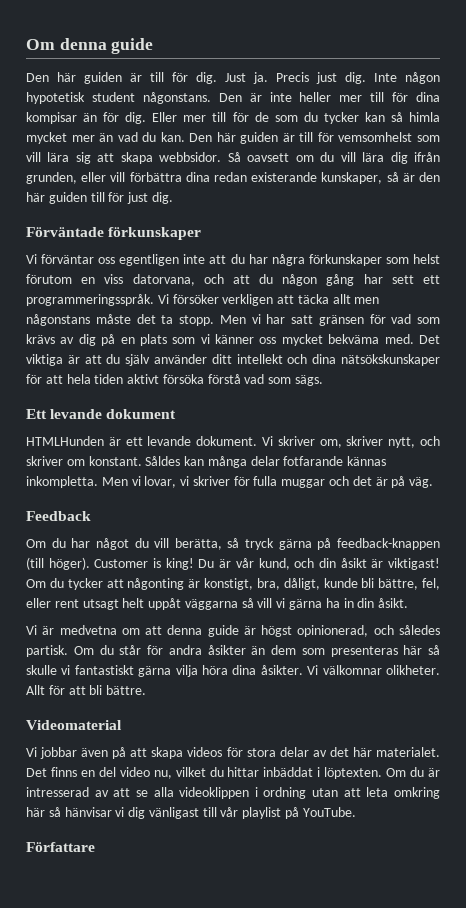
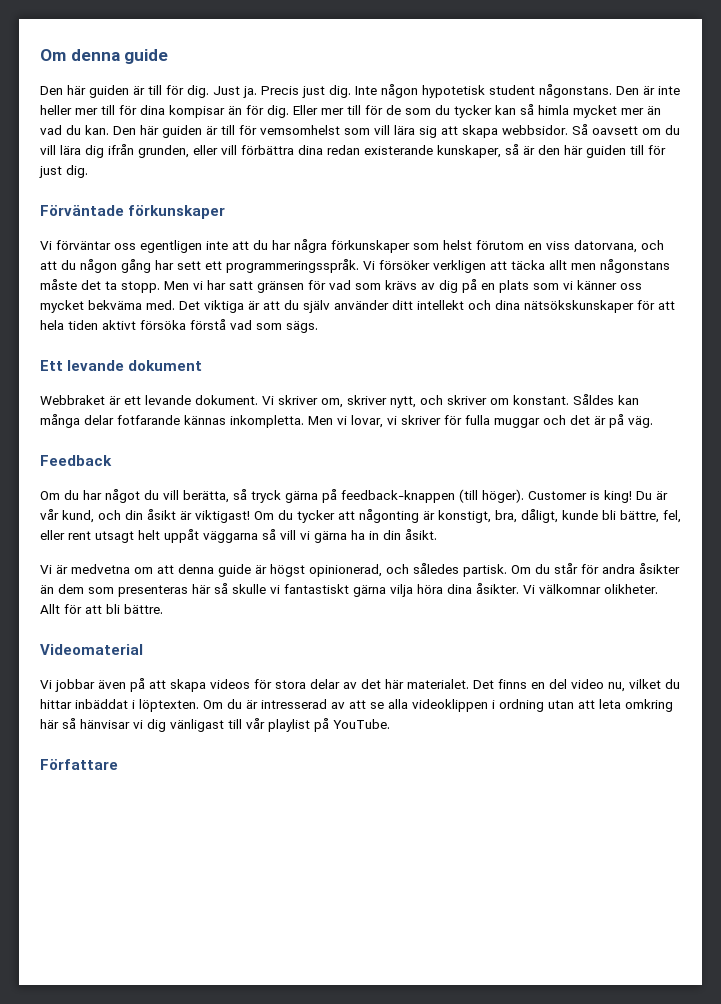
[26,436,104,446] HTMLHunden -> [40,395,105,405] Webbraket

